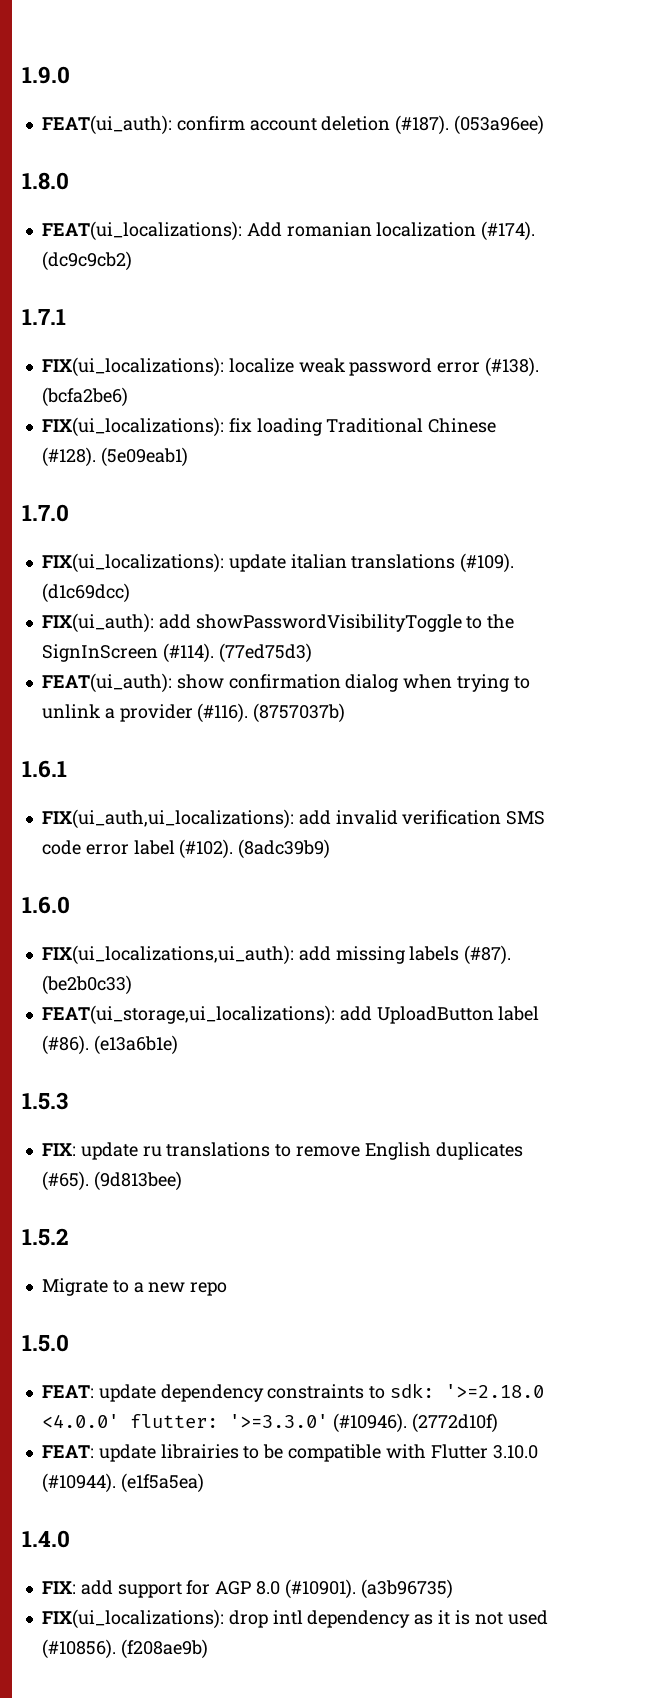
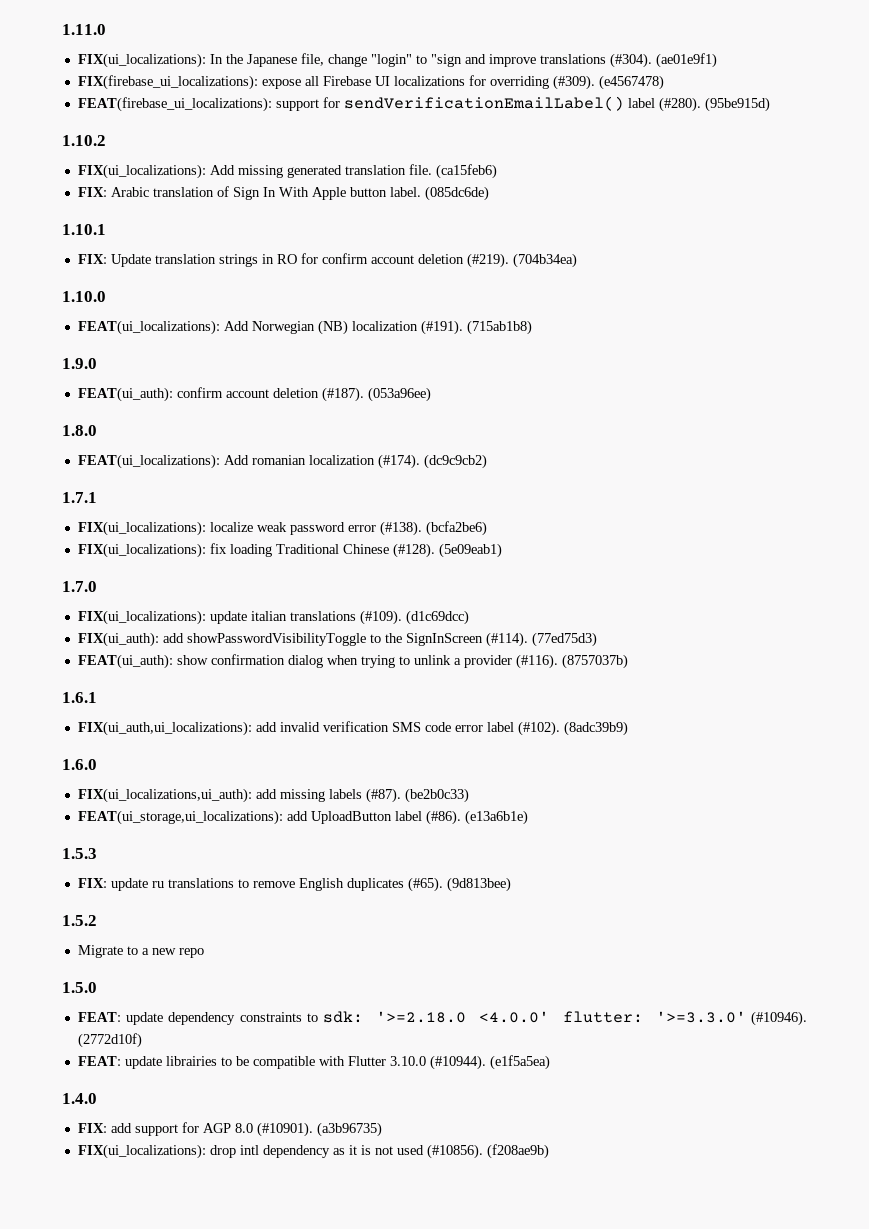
(22, 75) none -> [62,24,106,35] [77,53,717,68] [77,75,664,90] [77,96,770,112] [62,135,106,146] [77,164,497,179] [77,186,489,201] [62,224,106,235] [77,253,577,268] [62,291,106,302] [77,320,532,335] 1.11.0 // FIX(ui_localizations): In the Japanese file, change "login" to "sign and improve translations (#304). (ae01e9f1) // FIX(firebase_ui_localizations): expose all Firebase UI localizations for overriding (#309). (e4567478) // FEAT(firebase_ui_localizations): support for sendVerificationEmailLabel() label (#280). (95be915d) // 1.10.2 // FIX(ui_localizations): Add missing generated translation file. (ca15feb6) // FIX: Arabic translation of Sign In With Apple button label. (085dc6de) // 1.10.1 // FIX: Update translation strings in RO for confirm account deletion (#219). (704b34ea) // 1.10.0 // FEAT(ui_localizations): Add Norwegian (NB) localization (#191). (715ab1b8) //

